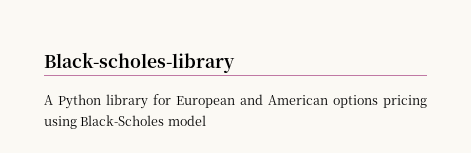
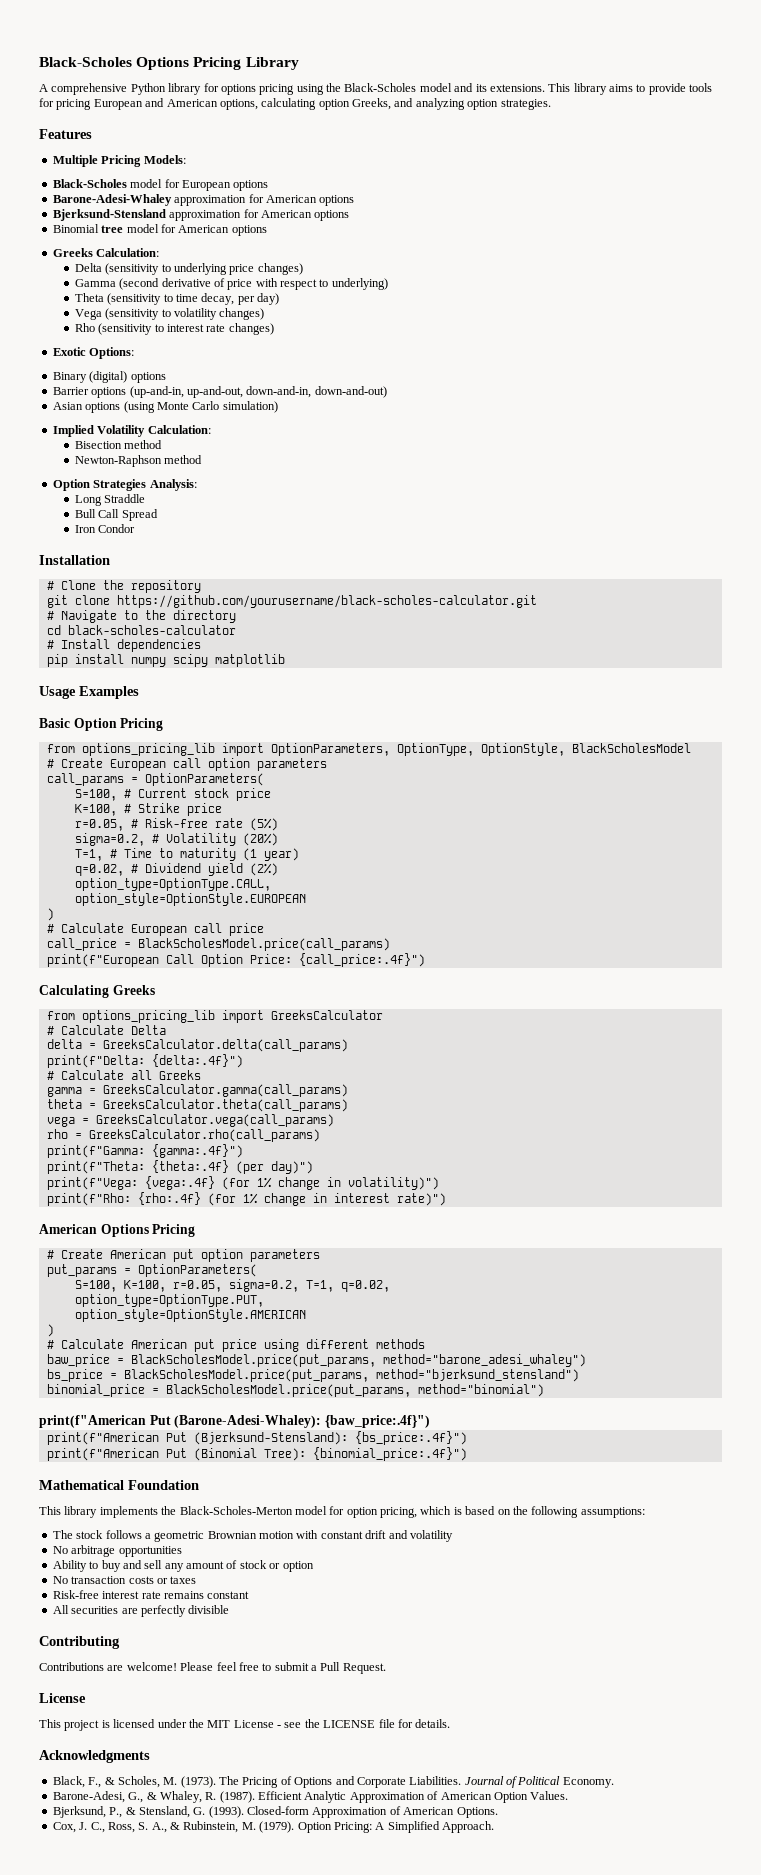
[44,52,235,73] [44,95,53,105] Black-scholes-library // A -> [39,57,299,70] [39,83,128,95] Black-Scholes Options Pricing Library // A comprehensive
[176,94,427,108] [44,115,206,129] European and American options pricing using Black-Scholes model -> [220,83,713,95] [39,98,551,110] [39,129,92,139] [52,155,186,167] [52,179,269,191] [52,194,355,206] [52,209,350,221] [52,224,267,236] [52,248,160,257] [74,263,303,275] [74,278,388,290] [74,293,280,305] [74,308,265,320] [74,323,274,335] [52,347,135,359] [52,371,166,383] [52,386,387,398] [52,401,278,413] [52,425,211,437] [74,440,163,449] [74,455,203,467] [52,479,197,491] [74,494,146,506] [74,509,158,521] [74,524,136,533] [39,555,110,565] [46,580,201,593] [46,595,537,608] [46,610,236,623] [46,625,236,635] [46,639,201,652] [46,654,285,667] [39,686,139,699] [39,718,164,731] [46,743,691,756] [46,758,327,771] [46,773,264,786] [74,788,271,801] [74,803,222,816] [74,818,278,831] [74,833,278,846] [74,848,299,861] [74,863,278,876] [74,878,271,891] [74,893,306,906] [46,908,54,921] [46,923,264,936] [46,938,390,951] [46,953,425,967] [39,985,155,998] [46,1010,383,1023] [46,1025,166,1035] [46,1039,348,1052] [46,1054,243,1068] [46,1070,201,1080] [46,1084,348,1097] [46,1099,348,1112] [46,1114,334,1127] [46,1129,320,1142] [46,1144,243,1158] [46,1160,313,1174] [46,1176,439,1190] [46,1192,446,1206] [39,1224,196,1237] [46,1249,320,1262] [46,1264,257,1277] [74,1279,390,1292] [74,1294,264,1307] [74,1309,306,1322] [46,1324,54,1337] [46,1339,425,1352] [46,1354,586,1367] [46,1369,579,1382] [46,1384,544,1397] [39,1415,430,1428] [46,1431,467,1445] [46,1447,467,1461] [39,1480,199,1490] [39,1506,645,1518] [52,1530,453,1542] [52,1545,182,1557] [52,1560,314,1572] [52,1576,197,1584] [52,1590,250,1599] [52,1605,230,1617] [39,1636,120,1649] [39,1662,386,1674] [39,1693,86,1703] [39,1719,451,1731] [39,1750,150,1763] [52,1776,614,1788] [52,1791,569,1803] [52,1806,498,1818] [52,1821,494,1833] options pricing using the Black-Scholes model and its extensions. This library aims to provide tools for pricing European and American options, calculating option Greeks, and analyzing option strategies. // Features // Multiple Pricing Models: // Black-Scholes model for European options // Barone-Adesi-Whaley approximation for American options // Bjerksund-Stensland approximation for American options // Binomial tree model for American options // Greeks Calculation: // Delta (sensitivity to underlying price changes) // Gamma (second derivative of price with respect to underlying) // Theta (sensitivity to time decay, per day) // Vega (sensitivity to volatility changes) // Rho (sensitivity to interest rate changes) // Exotic Options: // Binary (digital) options // Barrier options (up-and-in, up-and-out, down-and-in, down-and-out) // Asian options (using Monte Carlo simulation) // Implied Volatility Calculation: // Bisection method // Newton-Raphson method // Option Strategies Analysis: // Long Straddle // Bull Call Spread // Iron Condor // Installation // # Clone the repository // git clone https://github.com/yourusername/black-scholes-calculator.git // # Navigate to the directory // cd black-scholes-calculator // # Install dependencies // pip install numpy scipy matplotlib // Usage Examples // Basic Option Pricing // from options_pricing_lib import OptionParameters, OptionType, OptionStyle, BlackScholesModel // # Create European call option parameters // call_params = OptionParameters( // S=100, # Current stock price // K=100, # Strike price // r=0.05, # Risk-free rate (5%) // sigma=0.2, # Volatility (20%) // T=1, # Time to maturity (1 year) // q=0.02, # Dividend yield (2%) // option_type=OptionType.CALL, // option_style=OptionStyle.EUROPEAN // ) // # Calculate European call price // call_price = BlackScholesModel.price(call_params) // print(f"European Call Option Price: {call_price:.4f}") // Calculating Greeks // from options_pricing_lib import GreeksCalculator // # Calculate Delta // delta = GreeksCalculator.delta(call_params) // print(f"Delta: {delta:.4f}") // # Calculate all Greeks // gamma = GreeksCalculator.gamma(call_params) // theta = GreeksCalculator.theta(call_params) // vega = GreeksCalculator.vega(call_params) // rho = GreeksCalculator.rho(call_params) // print(f"Gamma: {gamma:.4f}") // print(f"Theta: {theta:.4f} (per day)") // print(f"Vega: {vega:.4f} (for 1% change in volatility)") // print(f"Rho: {rho:.4f} (for 1% change in interest rate)") // American Options Pricing // # Create American put option parameters // put_params = OptionParameters( // S=100, K=100, r=0.05, sigma=0.2, T=1, q=0.02, // option_type=OptionType.PUT, // option_style=OptionStyle.AMERICAN // ) // # Calculate American put price using different methods // baw_price = BlackScholesModel.price(put_params, method="barone_adesi_whaley") // bs_price = BlackScholesModel.price(put_params, method="bjerksund_stensland") // binomial_price = BlackScholesModel.price(put_params, method="binomial") // print(f"American Put (Barone-Adesi-Whaley): {baw_price:.4f}") // print(f"American Put (Bjerksund-Stensland): {bs_price:.4f}") // print(f"American Put (Binomial Tree): {binomial_price:.4f}") // Mathematical Foundation // This library implements the Black-Scholes-Merton model for option pricing, which is based on the following assumptions: // The stock follows a geometric Brownian motion with constant drift and volatility // No arbitrage opportunities // Ability to buy and sell any amount of stock or option // No transaction costs or taxes // Risk-free interest rate remains constant // All securities are perfectly divisible // Contributing // Contributions are welcome! Please feel free to submit a Pull Request. // License // This project is licensed under the MIT License - see the LICENSE file for details. // Acknowledgments // Black, F., & Scholes, M. (1973). The Pricing of Options and Corporate Liabilities. Journal of Political Economy. // Barone-Adesi, G., & Whaley, R. (1987). Efficient Analytic Approximation of American Option Values. // Bjerksund, P., & Stensland, G. (1993). Closed-form Approximation of American Options. // Cox, J. C., Ross, S. A., & Rubinstein, M. (1979). Option Pricing: A Simplified Approach.

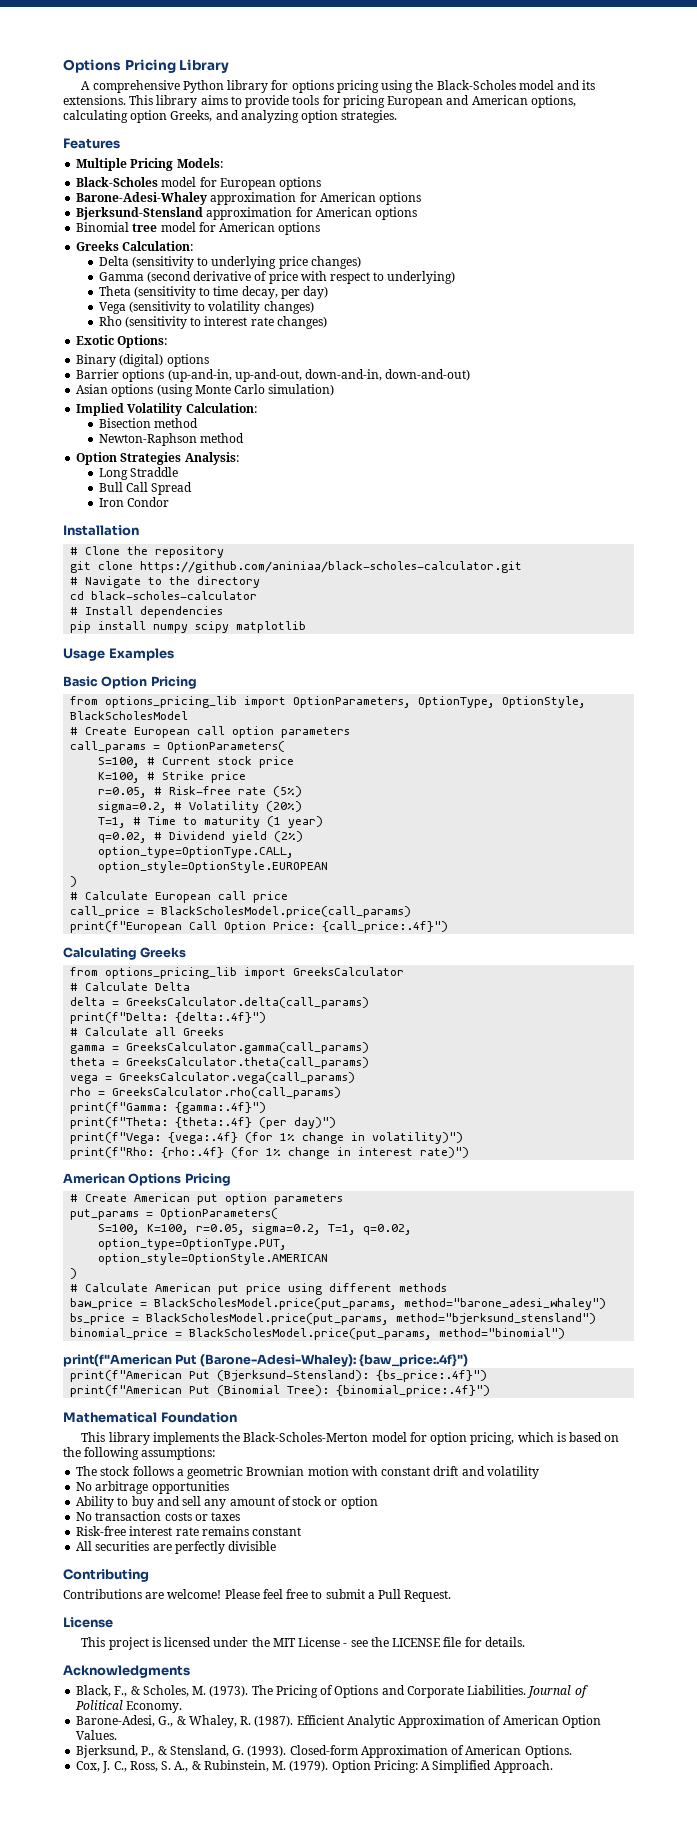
[39,57,132,67] Black-Scholes -> (63, 66) none
[116,595,537,608] https://github.com/yourusername/black-scholes-calculator.git -> [140,561,523,573] https://github.com/aniniaa/black-scholes-calculator.git

